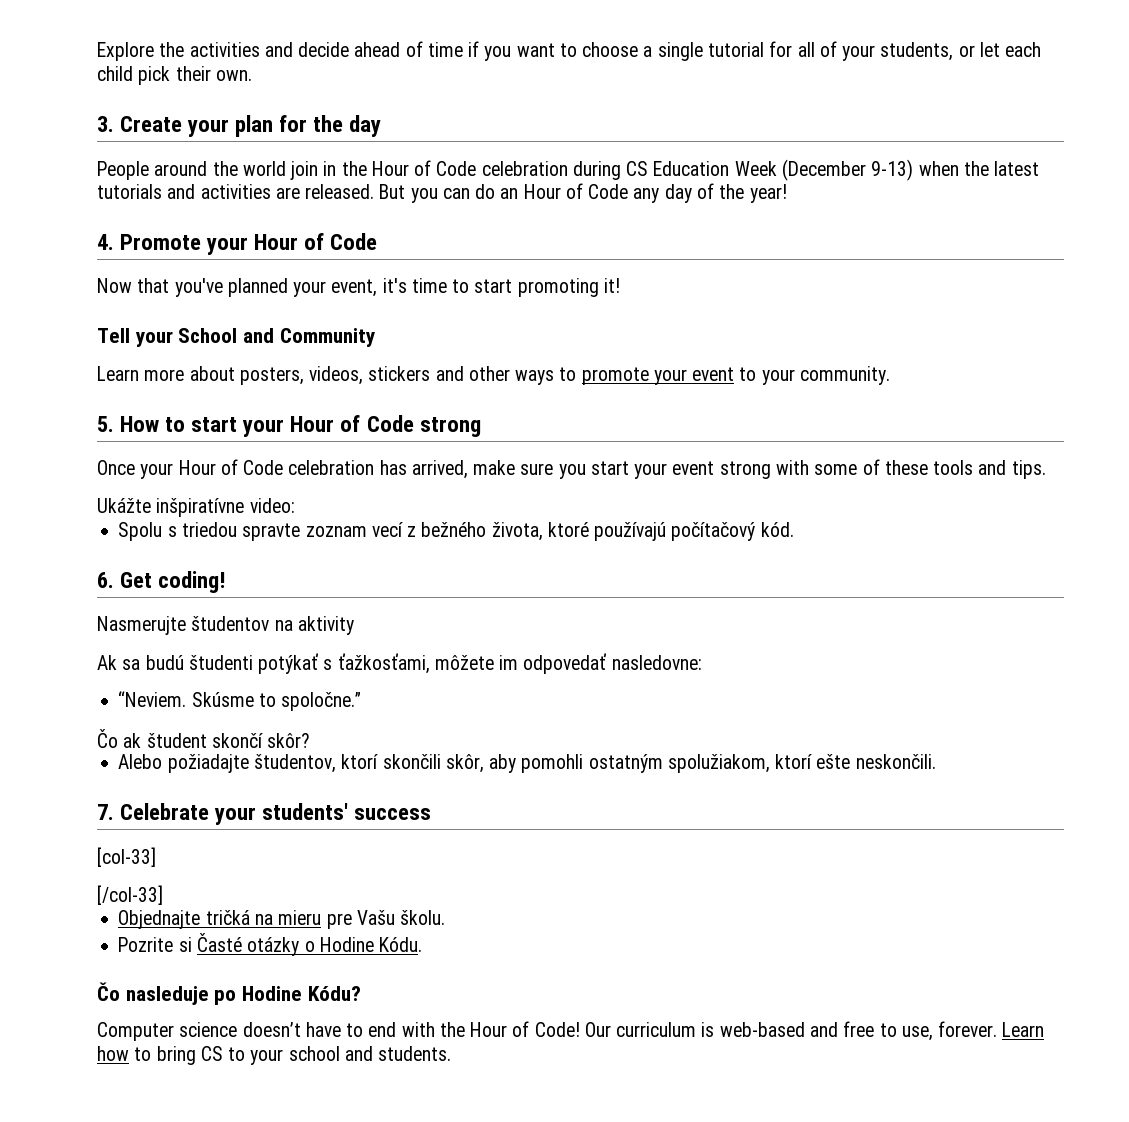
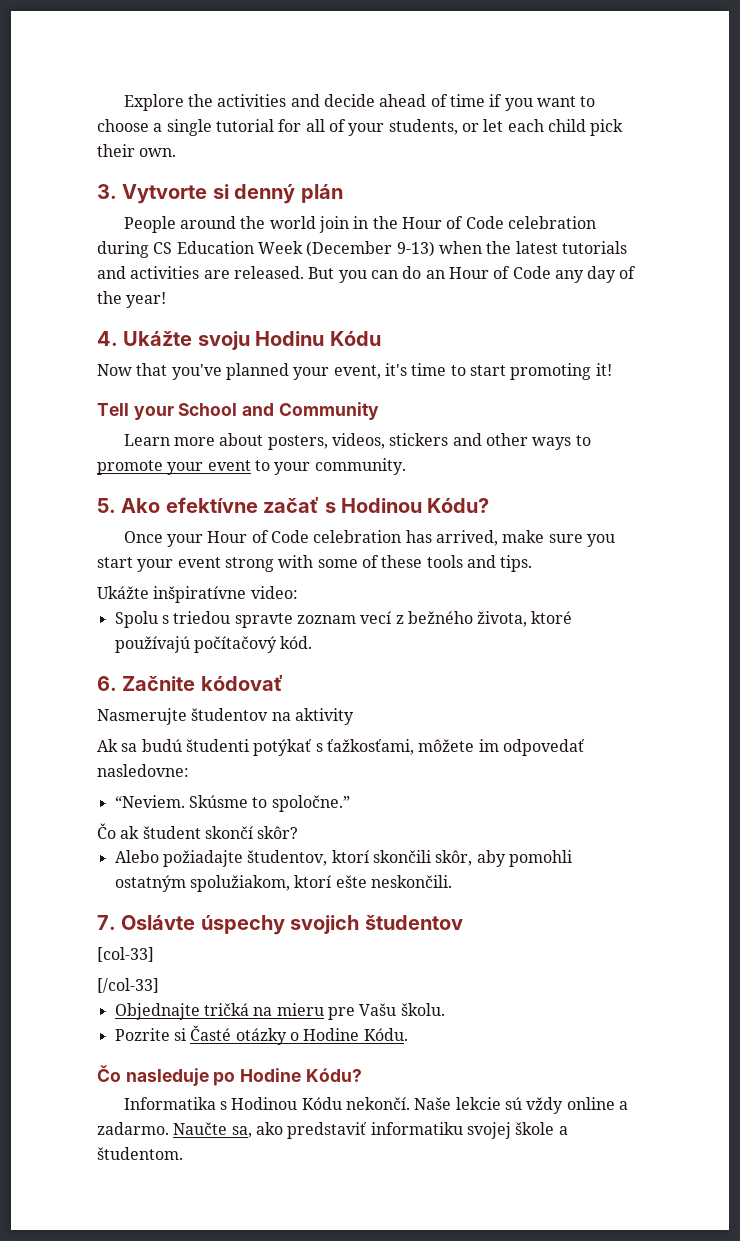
[120,115,382,137] Create your plan for the day -> [122,183,343,204] Vytvorte si denný plán
[120,233,378,255] Promote your Hour of Code -> [123,330,381,350] Ukážte svoju Hodinu Kódu
[120,415,481,437] How to start your Hour of Code strong -> [121,497,490,513] Ako efektívne začať s Hodinou Kódu?
[120,571,227,593] Get coding! -> [122,675,283,691] Začnite kódovať
[120,803,432,825] Celebrate your students' success -> [121,914,463,935] Oslávte úspechy svojich študentov
[97,1021,1045,1041] [97,1046,452,1065] Computer science doesn’t have to end with the Hour of Code! Our curriculum is web-based and free to use, forever. Learn how to bring CS to your school and students. -> [123,1097,628,1114] [97,1122,568,1139] [97,1147,183,1160] Informatika s Hodinou Kódu nekončí. Naše lekcie sú vždy online a zadarmo. Naučte sa, ako predstaviť informatiku svojej škole a študentom.

